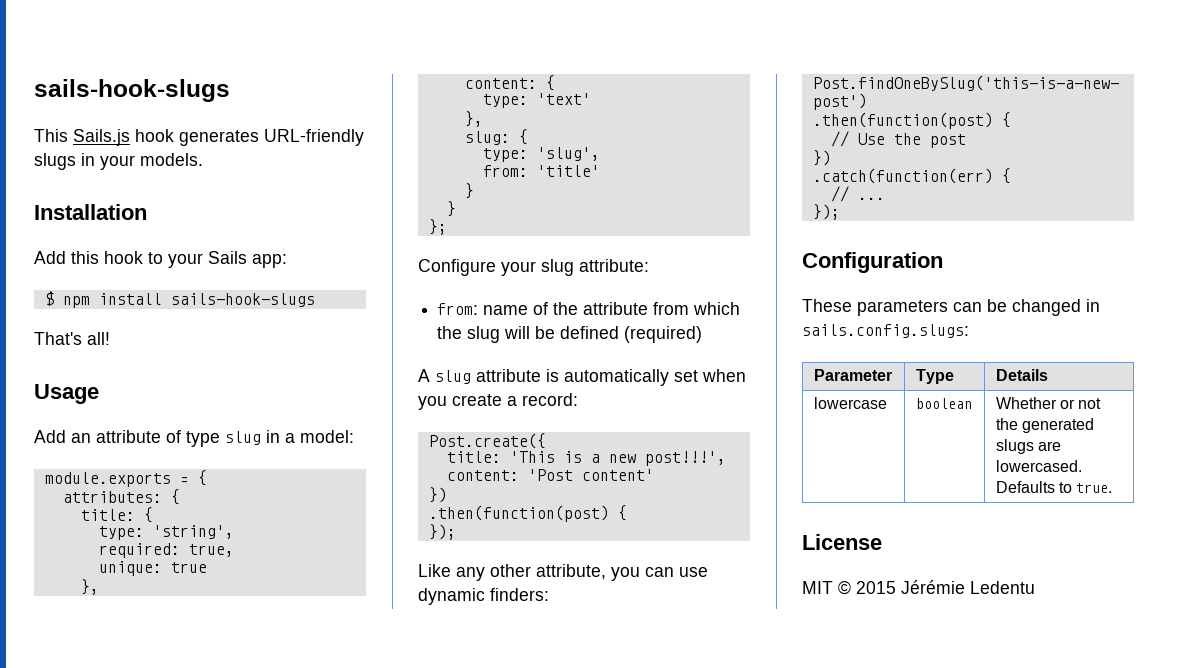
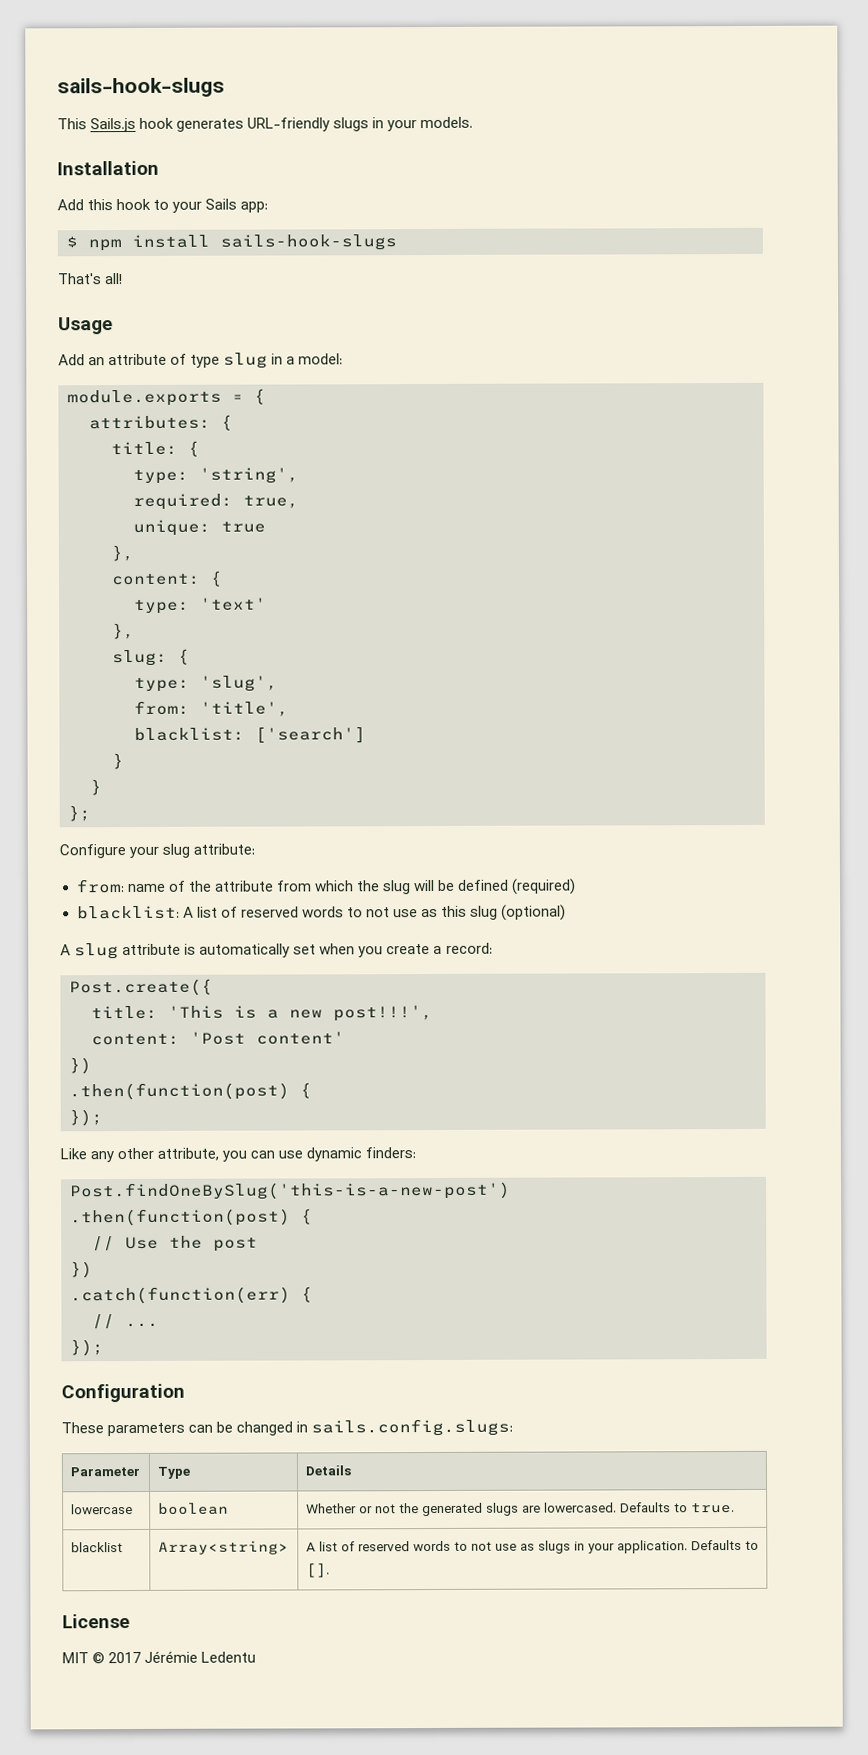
[536,165,600,177] 'title' -> [200,701,289,717] [134,726,366,744] 'title', // blacklist: ['search']
(703, 334) none -> [76,904,567,921] // blacklist: A list of reserved words to not use as this slug (optional)
(1113, 488) none -> [70,1542,123,1553] [157,1540,289,1555] [305,1539,759,1554] [305,1563,330,1578] // blacklist | Array<string> | A list of reserved words to not use as slugs in your application. Defaults to [].
[856,581,896,594] 2015 -> [108,1651,142,1664] 2017

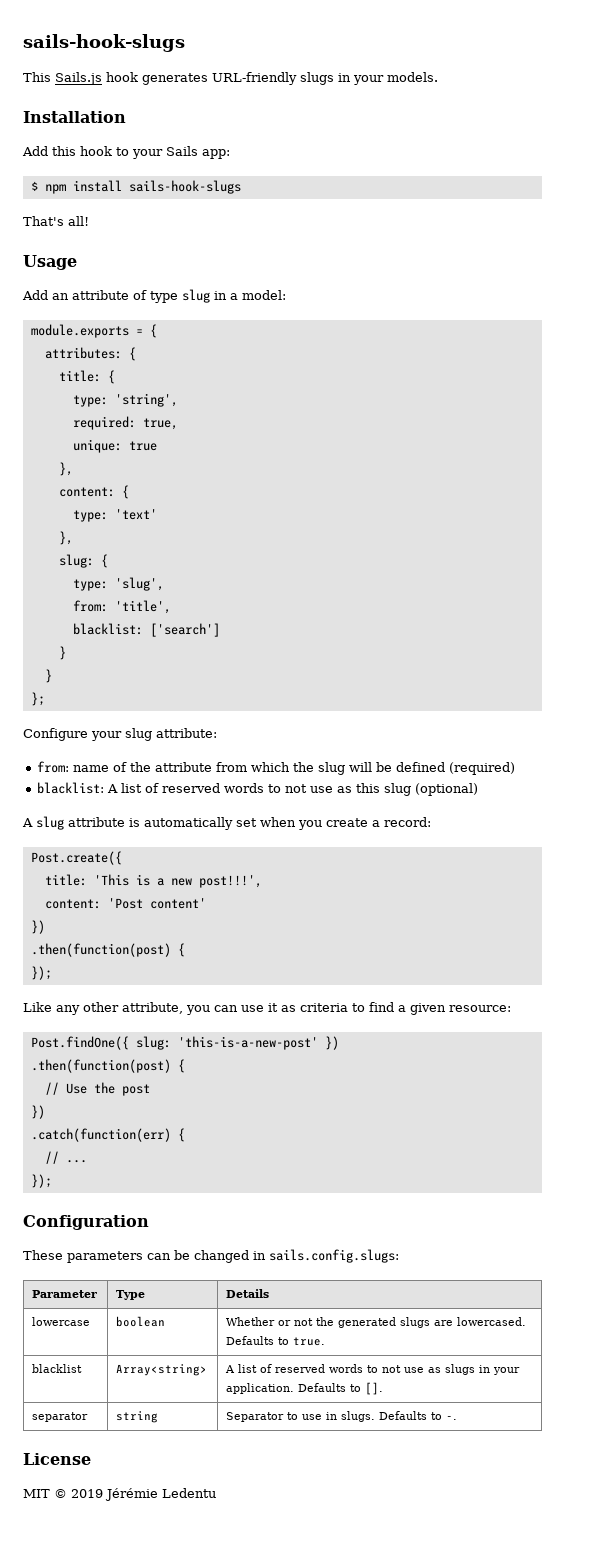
[306,1147,417,1162] [70,1181,511,1201] dynamic finders: // Post.findOneBySlug('this-is-a-new-post') -> [268,1002,511,1015] [30,1036,339,1050] it as criteria to find a given resource: // Post.findOne({ slug: 'this-is-a-new-post' })
(330, 1570) none -> [32,1412,89,1422] [116,1411,159,1423] [226,1411,458,1422] // separator | string | Separator to use in slugs. Defaults to -.
[108,1651,142,1664] 2017 -> [71,1489,103,1498] 2019

